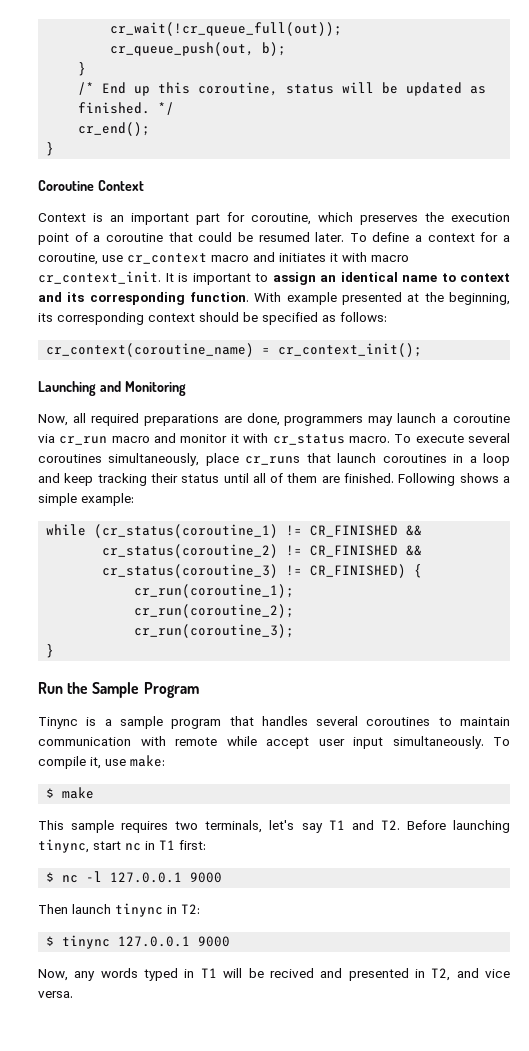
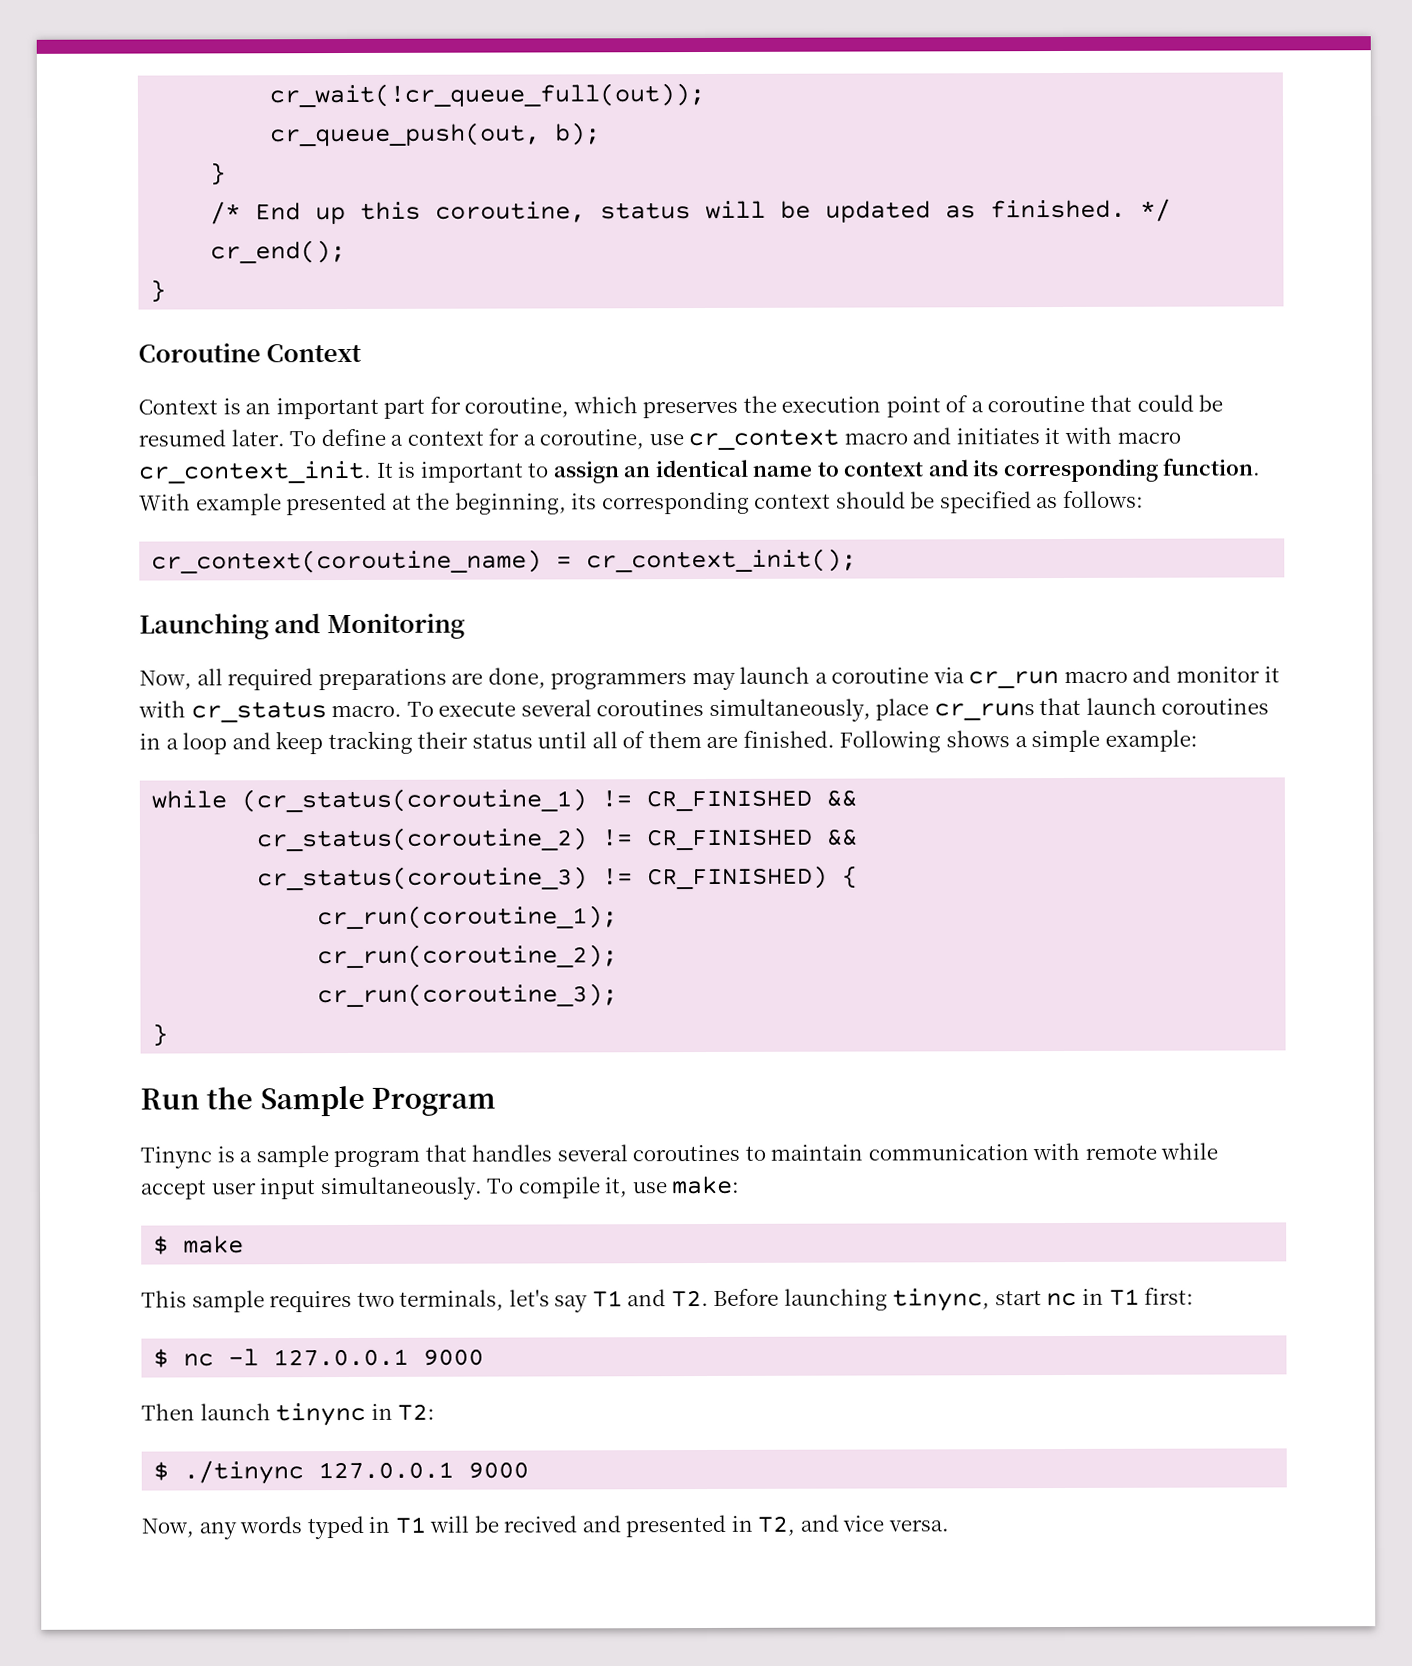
[62,935,111,949] tinync -> [183,1460,305,1485] ./tinync

